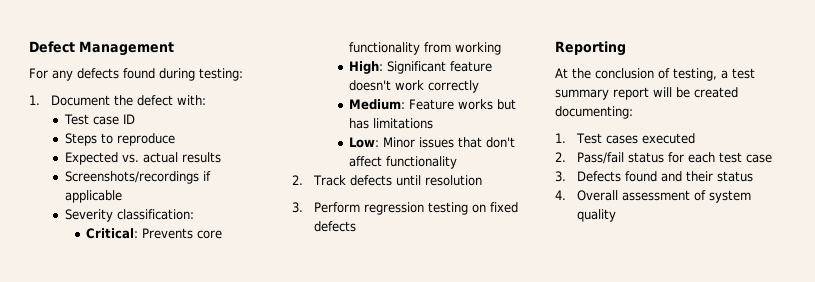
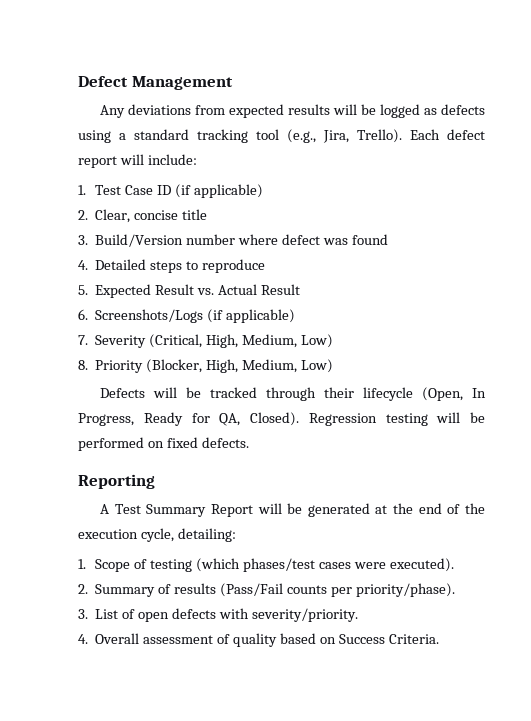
[29,68,243,81] [29,95,206,106] [63,114,136,125] [64,133,175,146] [64,152,221,165] [64,171,211,184] [64,190,122,203] [64,209,194,222] [86,228,223,239] [349,42,502,55] [349,61,493,74] [349,80,480,93] [349,99,517,110] [349,118,434,129] [349,137,516,148] [349,156,458,169] [292,175,482,186] [292,202,468,215] For any defects found during testing: // 1. Document the defect with: // Test case ID // Steps to reproduce // Expected vs. actual results // Screenshots/recordings if applicable // Severity classification: // Critical: Prevents core functionality from working // High: Significant feature doesn't work correctly // Medium: Feature works but has limitations // Low: Minor issues that don't affect functionality // 2. Track defects until resolution // 3. Perform regression testing -> [100,104,486,118] [78,129,485,143] [78,154,197,168] [78,184,263,198] [78,209,208,223] [78,234,388,247] [78,259,265,273] [78,284,300,298] [78,309,296,323] [78,334,333,348] [78,359,333,373] [100,387,487,401] [78,412,485,426] [78,437,144,451] Any deviations from expected results will be logged as defects using a standard tracking tool (e.g., Jira, Trello). Each defect report will include: // 1. Test Case ID (if applicable) // 2. Clear, concise title // 3. Build/Version number where defect was found // 4. Detailed steps to reproduce // 5. Expected Result vs. Actual Result // 6. Screenshots/Logs (if applicable) // 7. Severity (Critical, High, Medium, Low) // 8. Priority (Blocker, High, Medium, Low) // Defects will be tracked through their lifecycle (Open, In Progress, Ready for QA, Closed). Regression testing will be performed
[313,221,356,232] defects -> [201,437,249,448] defects.
[555,68,755,81] [555,87,738,100] [555,106,633,119] [555,133,695,144] [555,152,772,164] [555,171,753,182] At the conclusion of testing, a test summary report will be created documenting: // 1. Test cases executed // 2. Pass/fail status for each test case // 3. Defects found and their status -> [100,503,485,517] [78,528,236,542] [78,558,454,572] [78,583,455,597] [78,608,358,622] A Test Summary Report will be generated at the end of the execution cycle, detailing: // 1. Scope of testing (which phases/test cases were executed). // 2. Summary of results (Pass/Fail counts per priority/phase). // 3. List of open defects with severity/priority.
[708,190,751,203] [576,209,616,222] system quality -> [232,633,439,647] quality based on Success Criteria.

